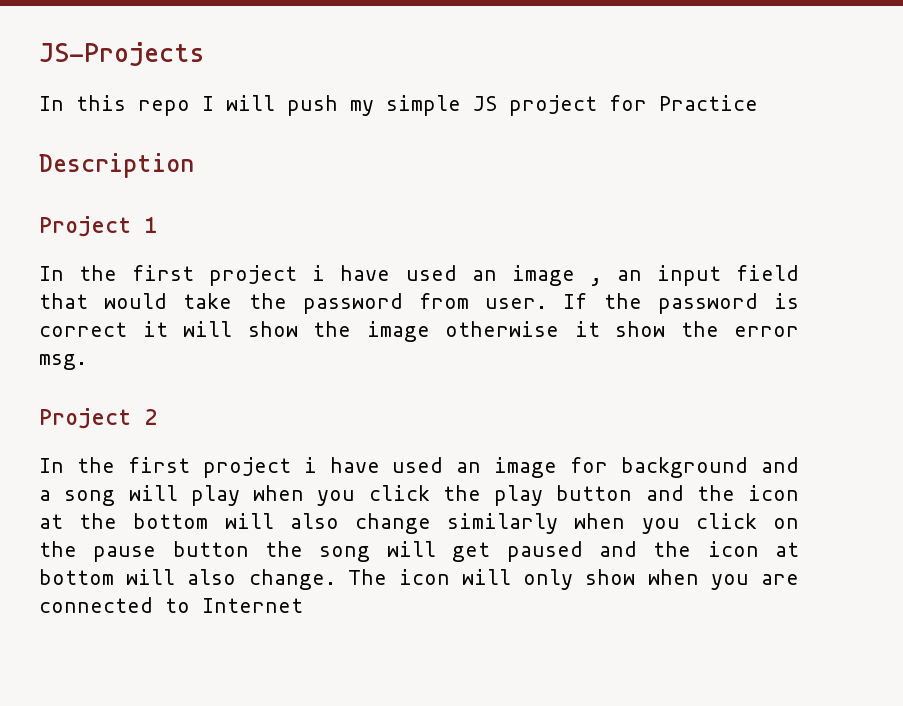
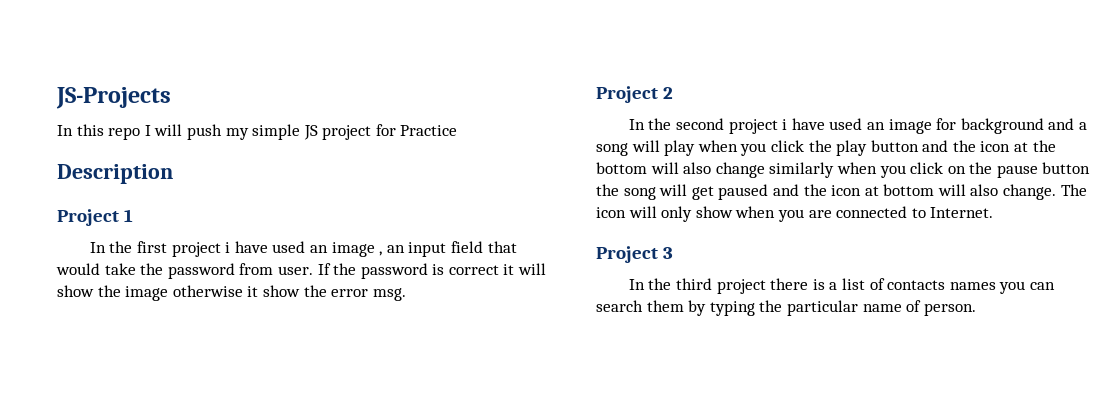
[127,457,190,473] first -> [676,118,725,130] second
[202,598,303,613] Internet -> [930,207,994,218] [596,246,674,263] [628,278,1055,294] [596,300,976,316] Internet. // Project 3 // In the third project there is a list of contacts names you can search them by typing the particular name of person.

